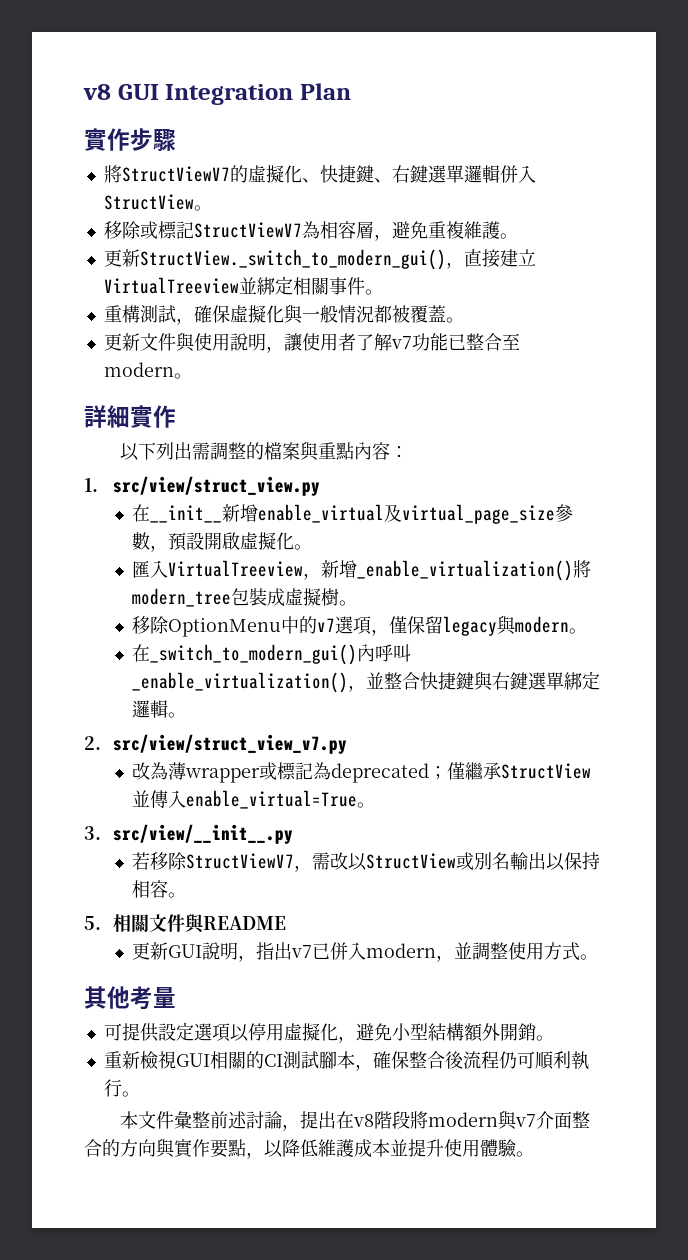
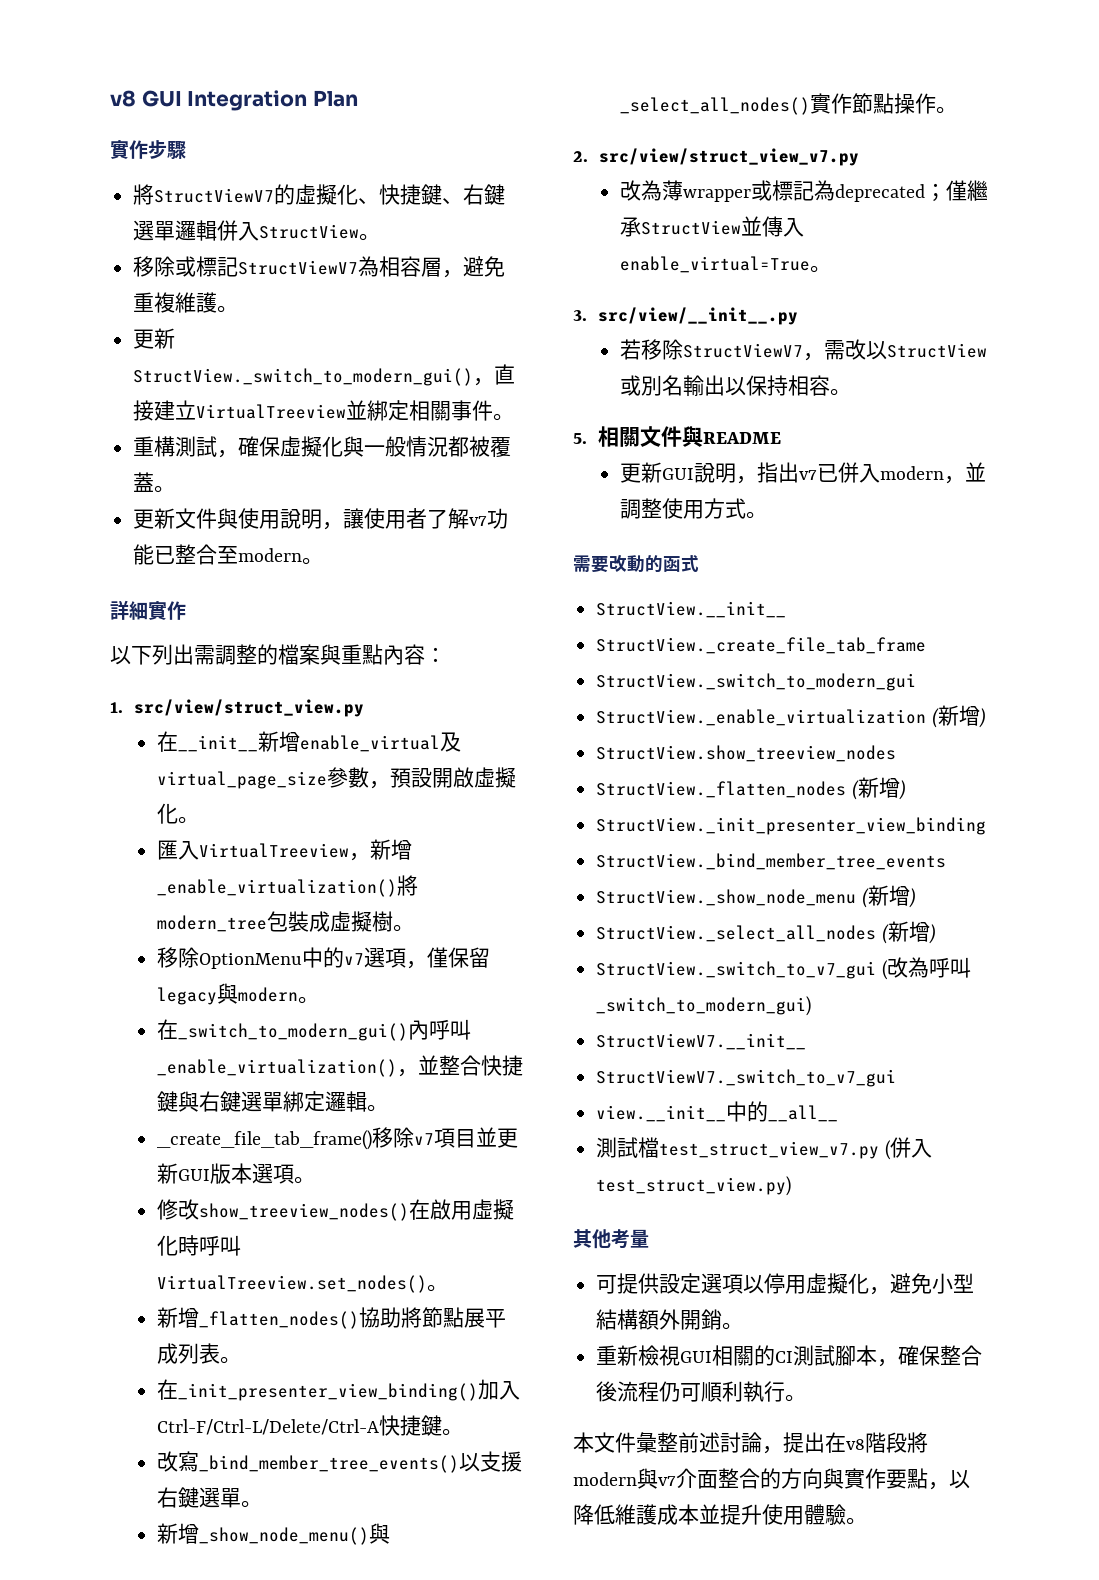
(187, 715) none -> [157,1127,519,1150] [157,1163,316,1184] [157,1199,515,1221] [157,1235,242,1256] [157,1275,449,1293] [157,1307,507,1329] [157,1343,242,1364] [157,1379,521,1401] [157,1415,464,1436] [157,1451,523,1473] [157,1487,263,1508] [157,1523,391,1545] [620,93,958,115] // _create_file_tab_frame()移除v7項目並更新GUI版本選項。 // 修改show_treeview_nodes()在啟用虛擬化時呼叫VirtualTreeview.set_nodes()。 // 新增_flatten_nodes()協助將節點展平成列表。 // 在_init_presenter_view_binding()加入Ctrl-F/Ctrl-L/Delete/Ctrl-A快捷鍵。 // 改寫_bind_member_tree_events()以支援右鍵選單。 // 新增_show_node_menu()與_select_all_nodes()實作節點操作。
(599, 957) none -> [573,554,699,573] [596,601,787,618] [596,637,927,654] [596,673,917,691] [596,705,986,728] [596,745,897,762] [596,777,906,800] [596,817,987,835] [596,853,947,870] [596,885,916,908] [596,921,936,944] [596,957,971,980] [596,996,812,1016] [596,1033,807,1050] [596,1069,897,1087] [596,1101,839,1122] [596,1137,932,1160] [596,1176,792,1196] // 需要改動的函式 // StructView.__init__ // StructView._create_file_tab_frame // StructView._switch_to_modern_gui // StructView._enable_virtualization (新增) // StructView.show_treeview_nodes // StructView._flatten_nodes (新增) // StructView._init_presenter_view_binding // StructView._bind_member_tree_events // StructView._show_node_menu (新增) // StructView._select_all_nodes (新增) // StructView._switch_to_v7_gui (改為呼叫_switch_to_modern_gui) // StructViewV7.__init__ // StructViewV7._switch_to_v7_gui // view.__init__中的__all__ // 測試檔test_struct_view_v7.py (併入test_struct_view.py)

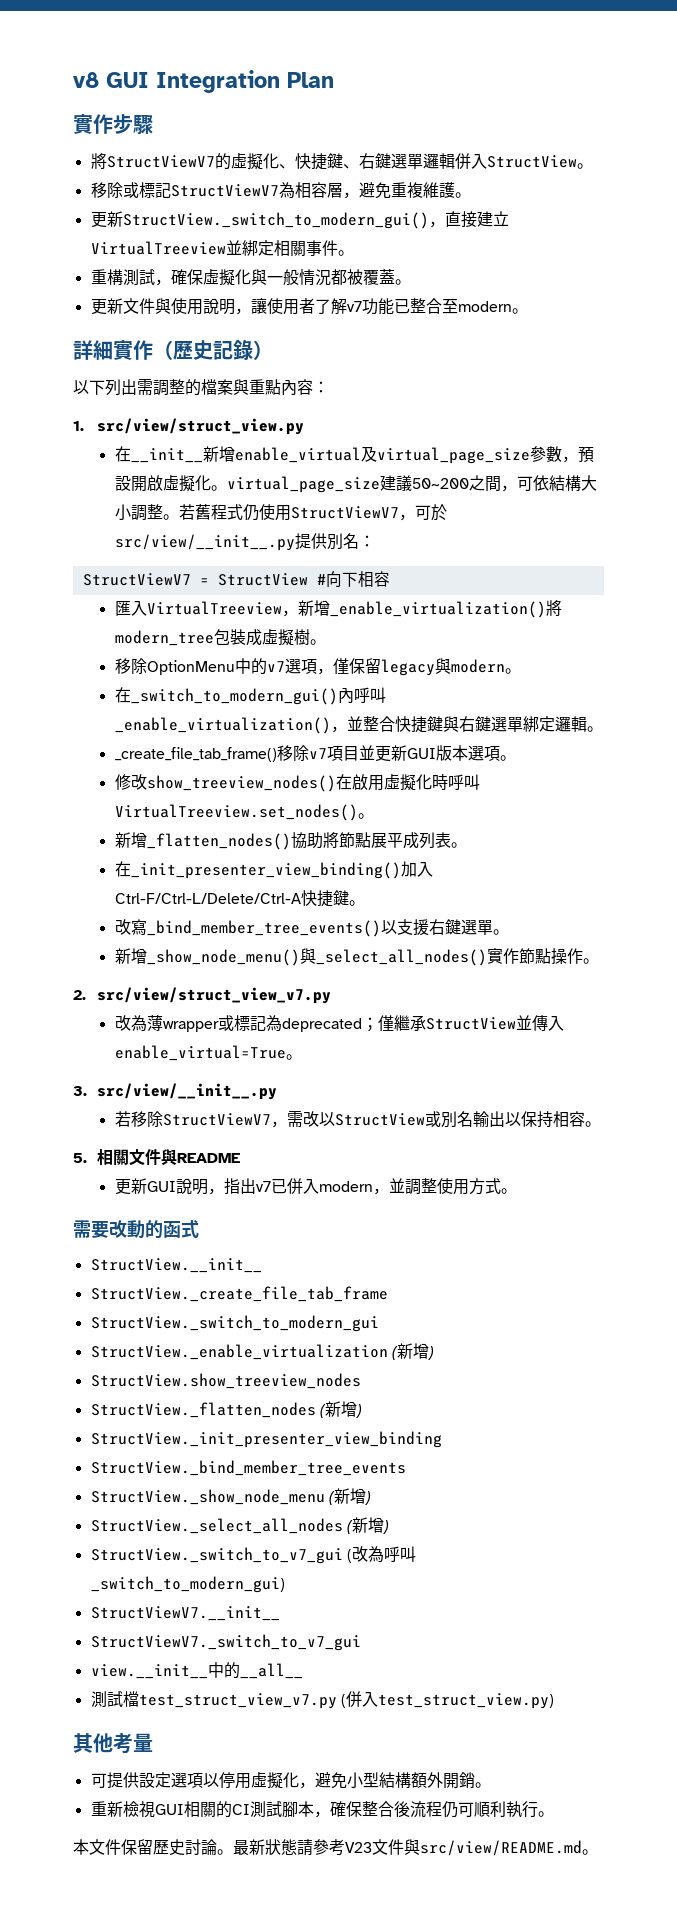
(186, 610) none -> [153,340,273,360] （歷史記錄）
(200, 820) none -> [226,475,597,493] [114,504,447,521] [114,533,375,551] [82,571,390,587] virtual_page_size建議50~200之間，可依結構大小調整。若舊程式仍使用StructViewV7，可於src/view/__init__.py提供別名： // StructViewV7 = StructView #向下相容
[636,1432,928,1454] [573,1468,970,1490] [573,1504,846,1526] 彙整前述討論，提出在v8階段將modern與v7介面整合的方向與實作要點，以降低維護成本並提升使用體驗 -> [121,1839,582,1856] 保留歷史討論。最新狀態請參考V23文件與src/view/README.md

